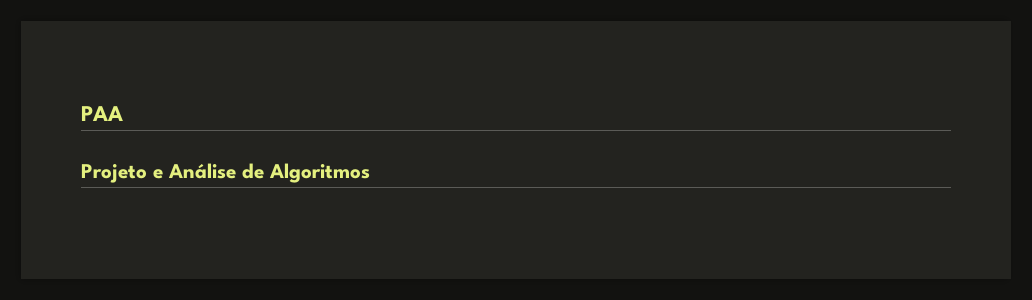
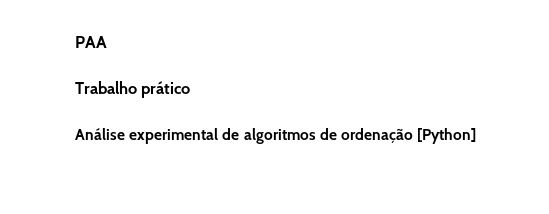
[81,163,370,183] Projeto e Análise de Algoritmos -> [75,81,191,98] [75,128,477,144] Trabalho prático // Análise experimental de algoritmos de ordenação [Python]

